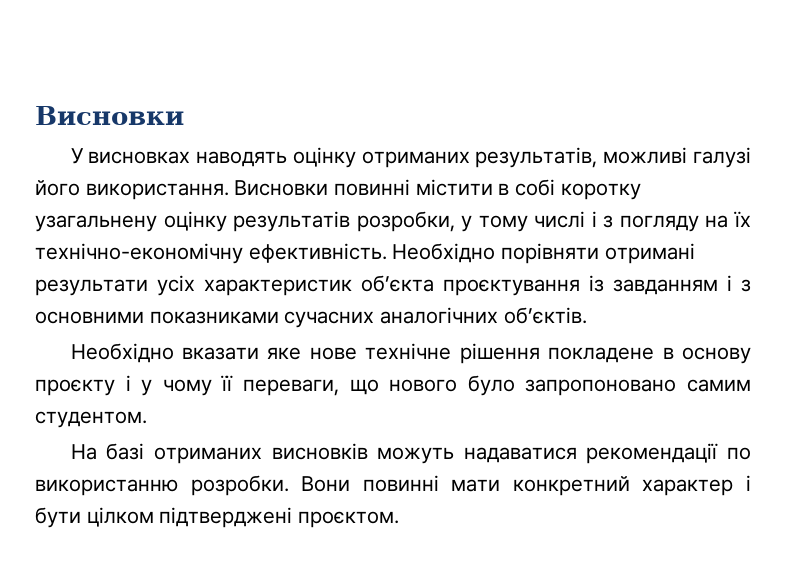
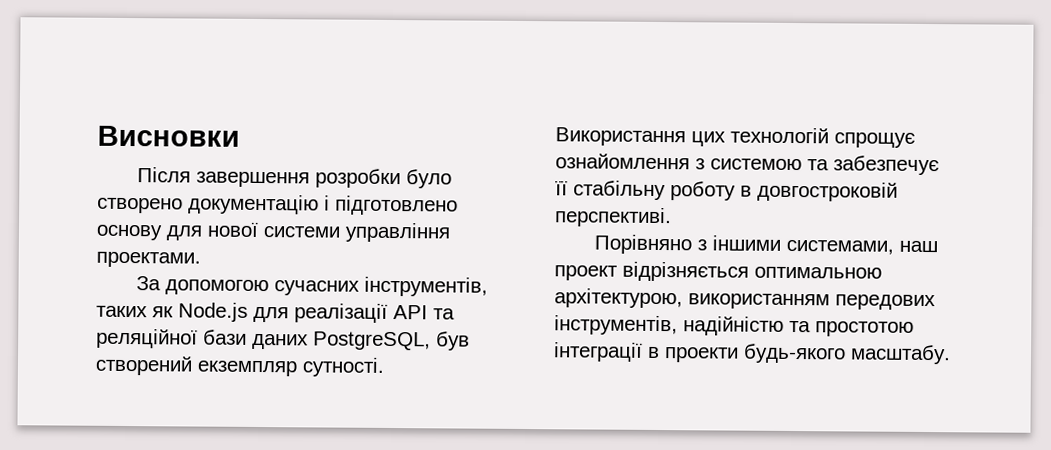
[70,147,751,168] [35,179,641,200] [35,211,751,232] [35,243,695,264] [35,275,751,296] [35,307,587,328] [70,343,751,364] [35,375,752,396] [35,411,147,428] [70,443,751,464] [35,475,751,496] [35,507,400,528] У висновках наводять оцінку отриманих результатів, можливі галузі його використання. Висновки повинні містити в собі коротку узагальнену оцінку результатів розробки, у тому числі і з погляду на їх технічно-економічну ефективність. Необхідно порівняти отримані результати усіх характеристик об’єкта проєктування із завданням і з основними показниками сучасних аналогічних об’єктів. // Необхідно вказати яке нове технічне рішення покладене в основу проєкту і у чому її переваги, що нового було запропоновано самим студентом. // На базі отриманих висновків можуть надаватися рекомендації по використанню розробки. Вони повинні мати конкретний характер і бути цілком підтверджені проєктом. -> [136,167,452,189] [97,194,458,216] [96,221,451,243] [96,251,201,268] [135,276,488,297] [96,302,455,323] [96,328,470,351] [95,355,384,377] [555,127,915,148] [555,153,939,176] [554,180,898,202] [554,207,672,228] [593,234,938,255] [554,261,882,282] [554,288,936,311] [554,315,914,337] [553,342,951,365] Після завершення розробки було створено документацію і підготовлено основу для нової системи управління проектами. // За допомогою сучасних інструментів, таких як Node.js для реалізації API та реляційної бази даних PostgreSQL, був створений екземпляр сутності. Використання цих технологій спрощує ознайомлення з системою та забезпечує її стабільну роботу в довгостроковій перспективі. // Порівняно з іншими системами, наш проект відрізняється оптимальною архітектурою, використанням передових інструментів, надійністю та простотою інтеграції в проекти будь-якого масштабу.

